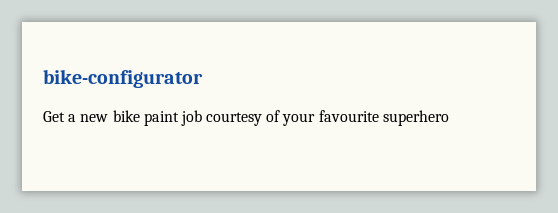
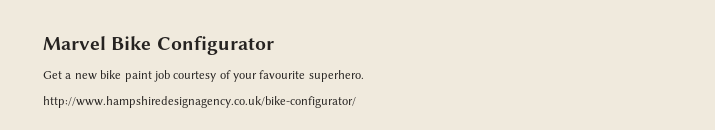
[43,69,203,88] bike-configurator -> [43,36,274,55] Marvel Bike Configurator
[382,110,449,126] superhero -> [308,70,364,82] [43,96,356,108] superhero. // http://www.hampshiredesignagency.co.uk/bike-configurator/

